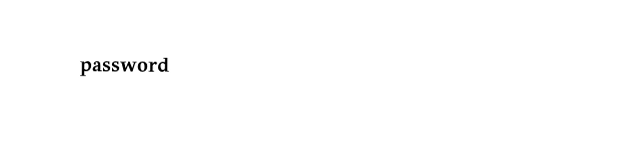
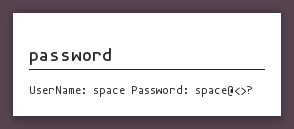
(170, 67) none -> [29,85,253,97] // UserName: space Password: space@<>?

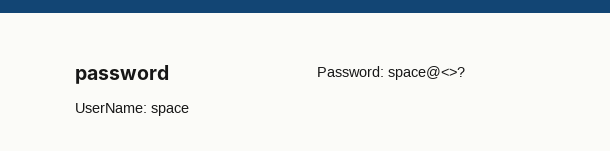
(125, 92) none -> (189, 110) //

